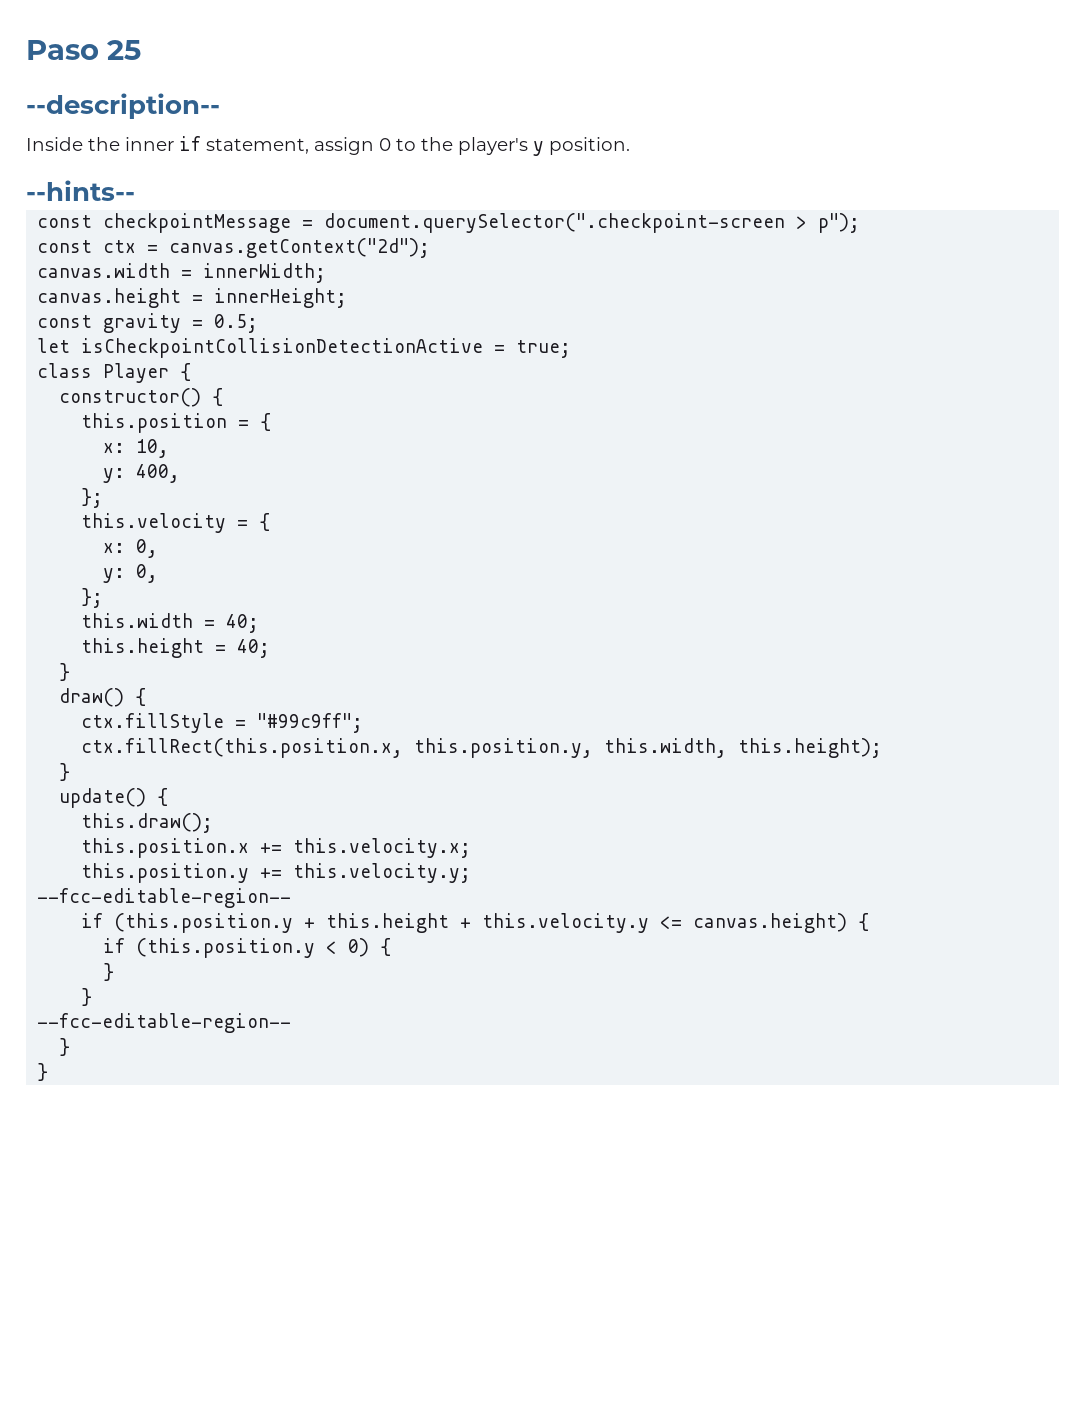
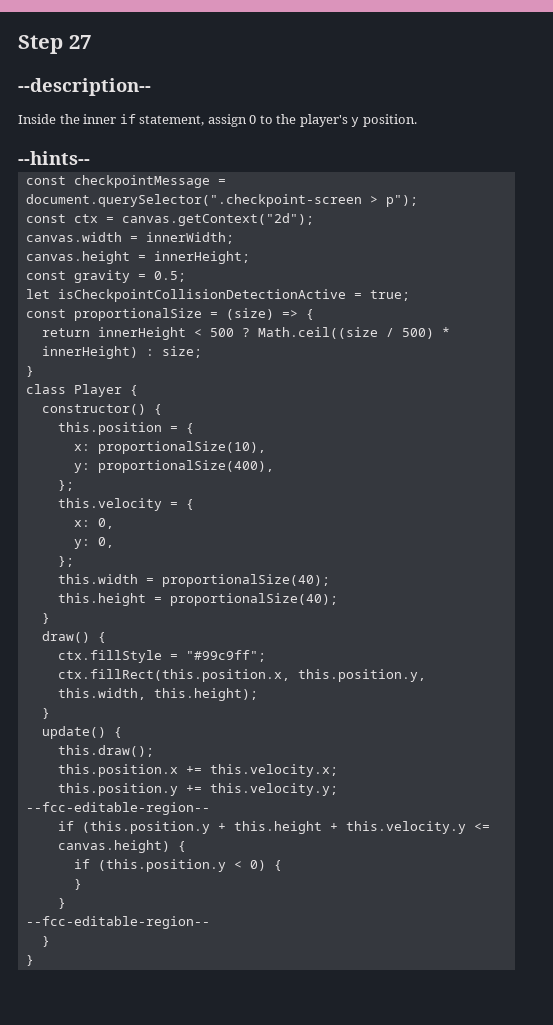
[26,40,141,60] Paso 25 -> [18,35,91,54] Step 27
(572, 349) none -> [25,308,314,321] [41,327,450,340] [41,346,202,359] [25,366,34,377] // const proportionalSize = (size) => { // return innerHeight < 500 ? Math.ceil((size / 500) * innerHeight) : size; // }
[136,439,170,458] [103,464,181,483] 10, // y: 400, -> [97,441,266,454] [73,460,274,473] proportionalSize(10), // y: proportionalSize(400),
[226,614,260,633] 40; -> [161,574,330,587] proportionalSize(40);
[237,639,271,658] 40; -> [169,593,338,606] proportionalSize(40);

